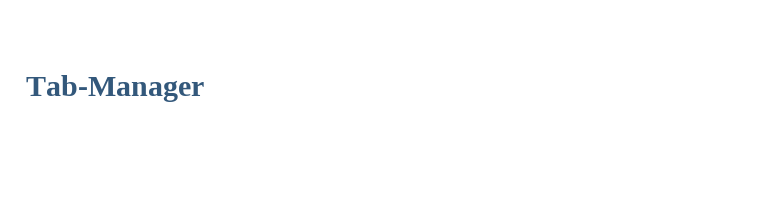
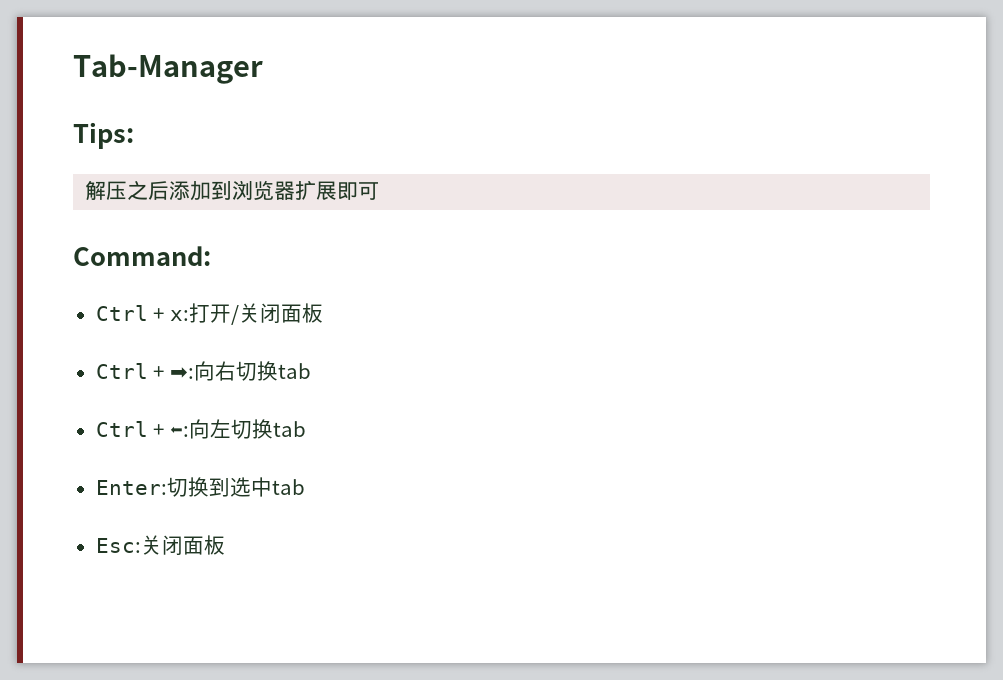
(204, 88) none -> [73,122,134,149] [85,180,380,201] [73,246,211,266] [95,303,323,325] [95,361,311,381] [95,419,306,439] [95,477,305,497] [95,535,225,556] // Tips: // 解压之后添加到浏览器扩展即可 // Command: // Ctrl + x:打开/关闭面板 // Ctrl + ➡:向右切换tab // Ctrl + ⬅:向左切换tab // Enter:切换到选中tab // Esc:关闭面板

